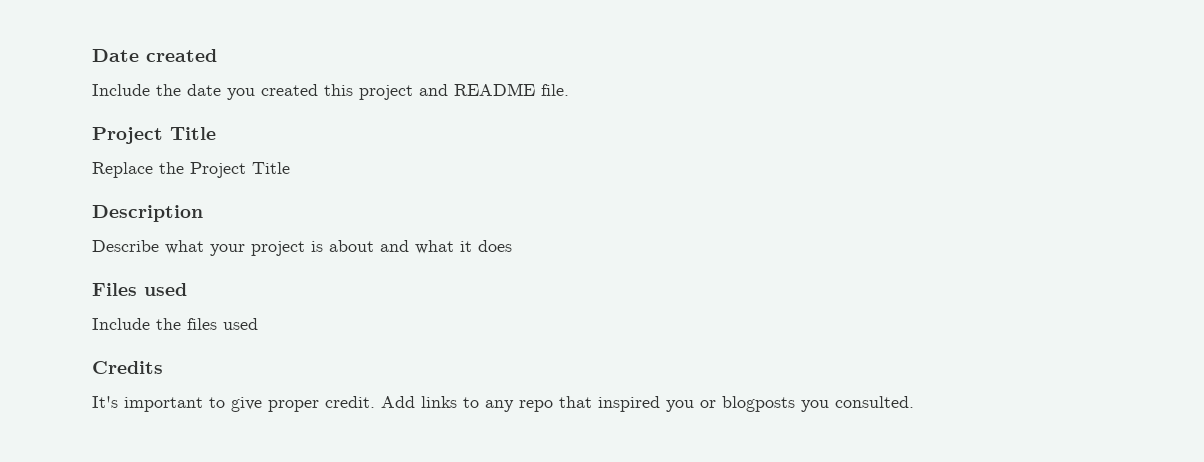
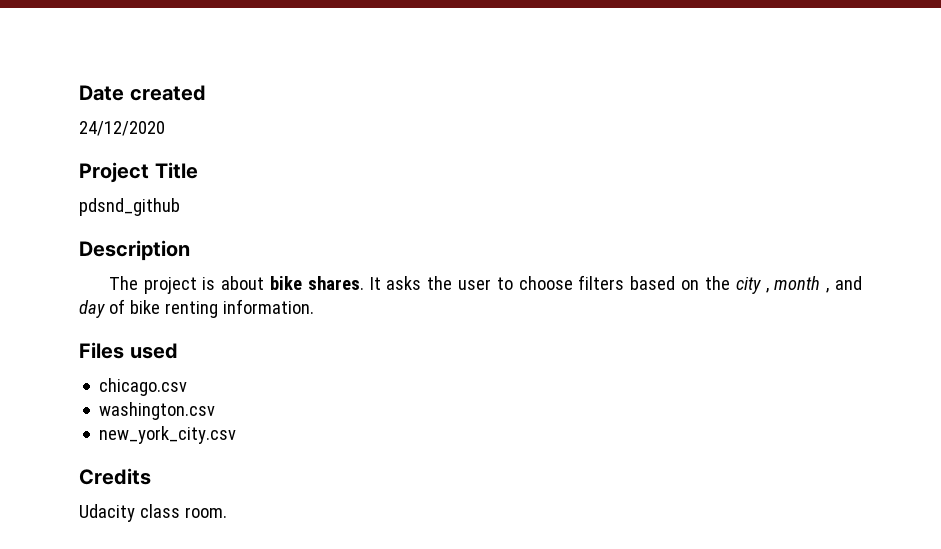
[92,83,569,100] [92,127,216,144] [92,162,290,178] [92,205,203,222] [92,240,512,256] [92,283,187,296] [92,318,258,330] [92,361,163,374] [92,396,914,412] Include the date you created this project and README file. // Project Title // Replace the Project Title // Description // Describe what your project is about and what it does // Files used // Include the files used // Credits // It's important to give proper credit. Add links to any repo that inspired you or blogposts you consulted. -> [79,121,165,136] [79,162,198,183] [79,198,180,216] [79,240,190,261] [108,275,862,294] [79,299,314,318] [79,342,178,359] [99,378,188,396] [99,402,216,420] [99,426,237,444] [79,468,151,485] [79,504,227,522] 24/12/2020 // Project Title // pdsnd_github // Description // The project is about bike shares. It asks the user to choose filters based on the city , month , and day of bike renting information. // Files used // chicago.csv // washington.csv // new_york_city.csv // Credits // Udacity class room.

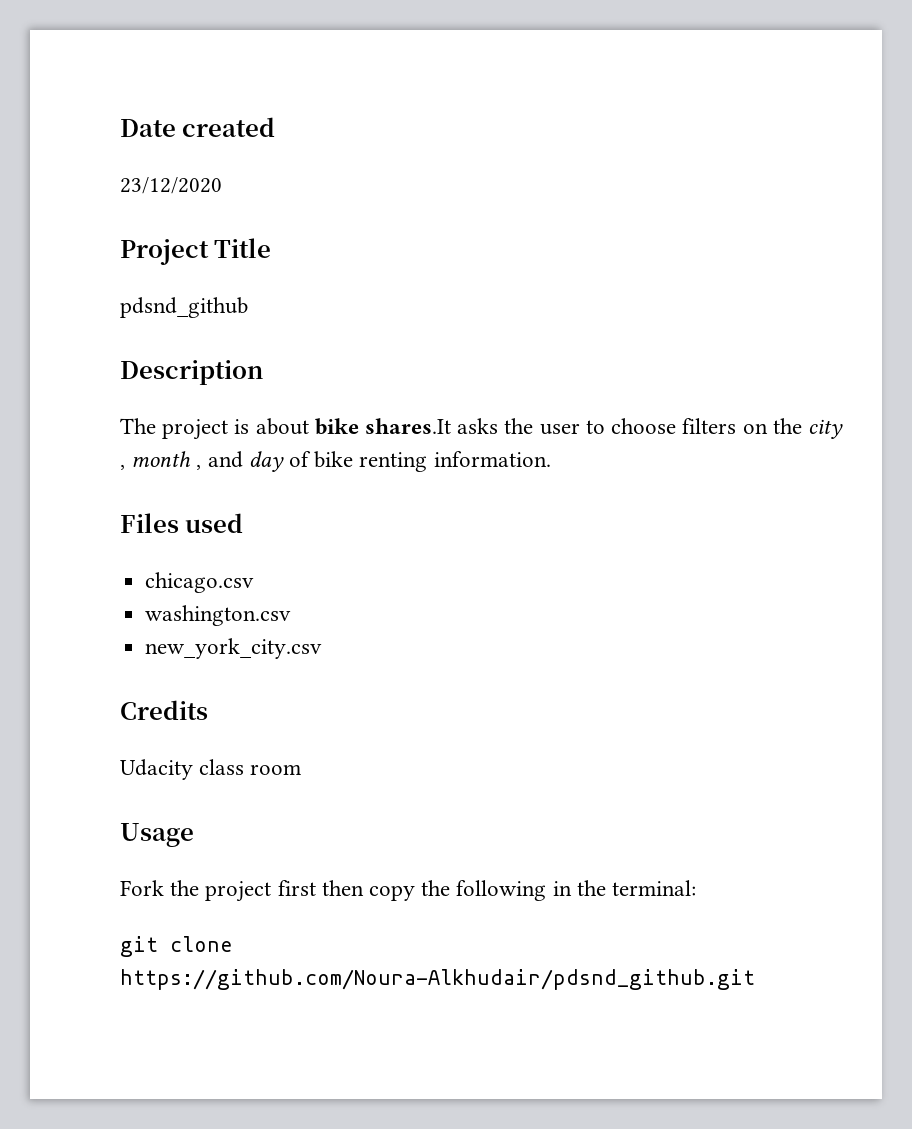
[79,121,165,136] 24/12/2020 -> [120,177,222,194] 23/12/2020
[307,276,381,290] shares. It -> [365,418,452,434] shares.It
[630,276,676,290] based -> (737, 426) none
[184,507,227,518] room. -> [250,764,302,775] [120,823,194,847] [120,880,697,902] [120,936,233,957] [120,969,755,990] room // Usage // Fork the project first then copy the following in the terminal: // git clone https://github.com/Noura-Alkhudair/pdsnd_github.git

